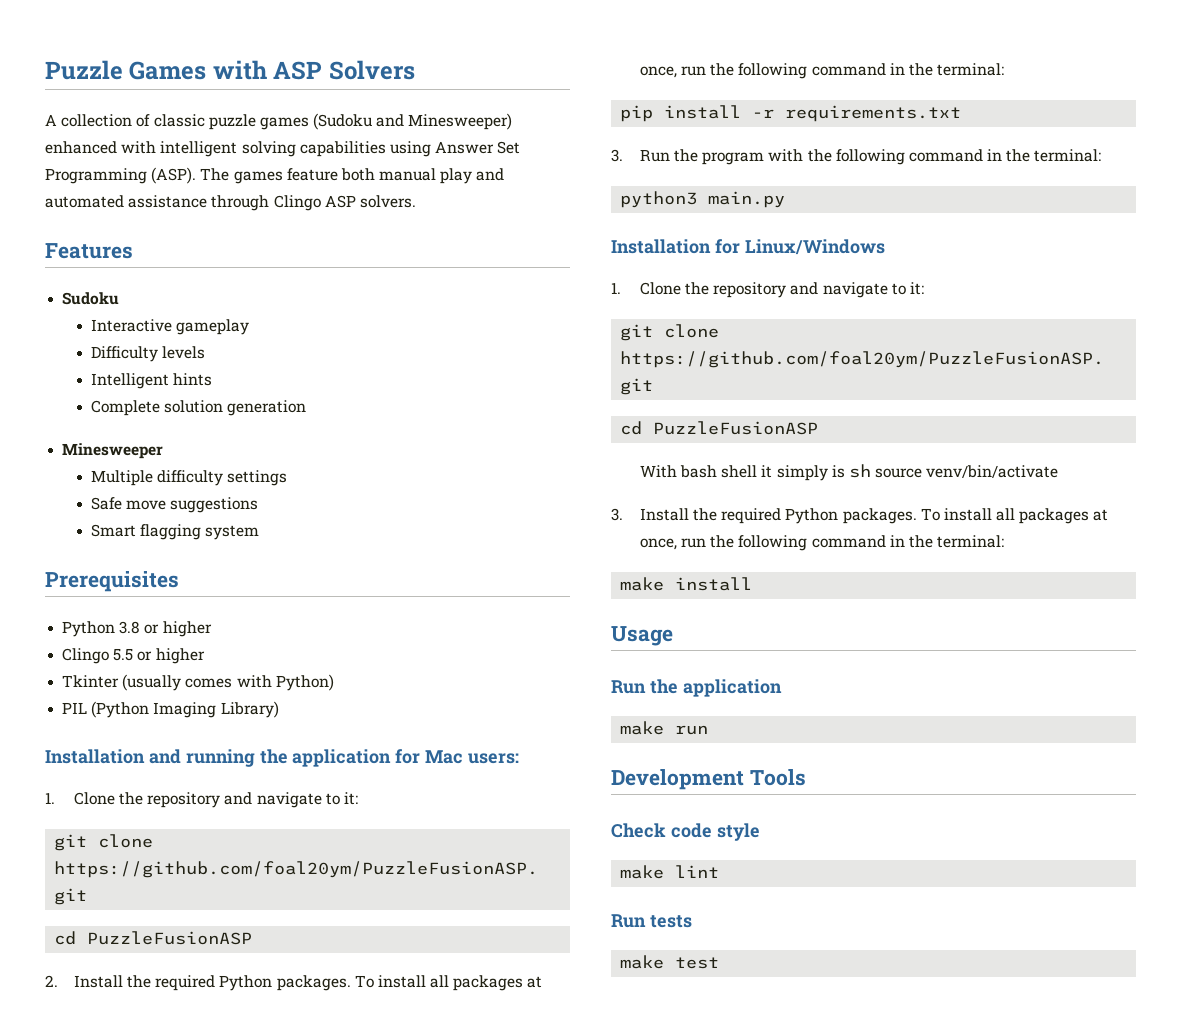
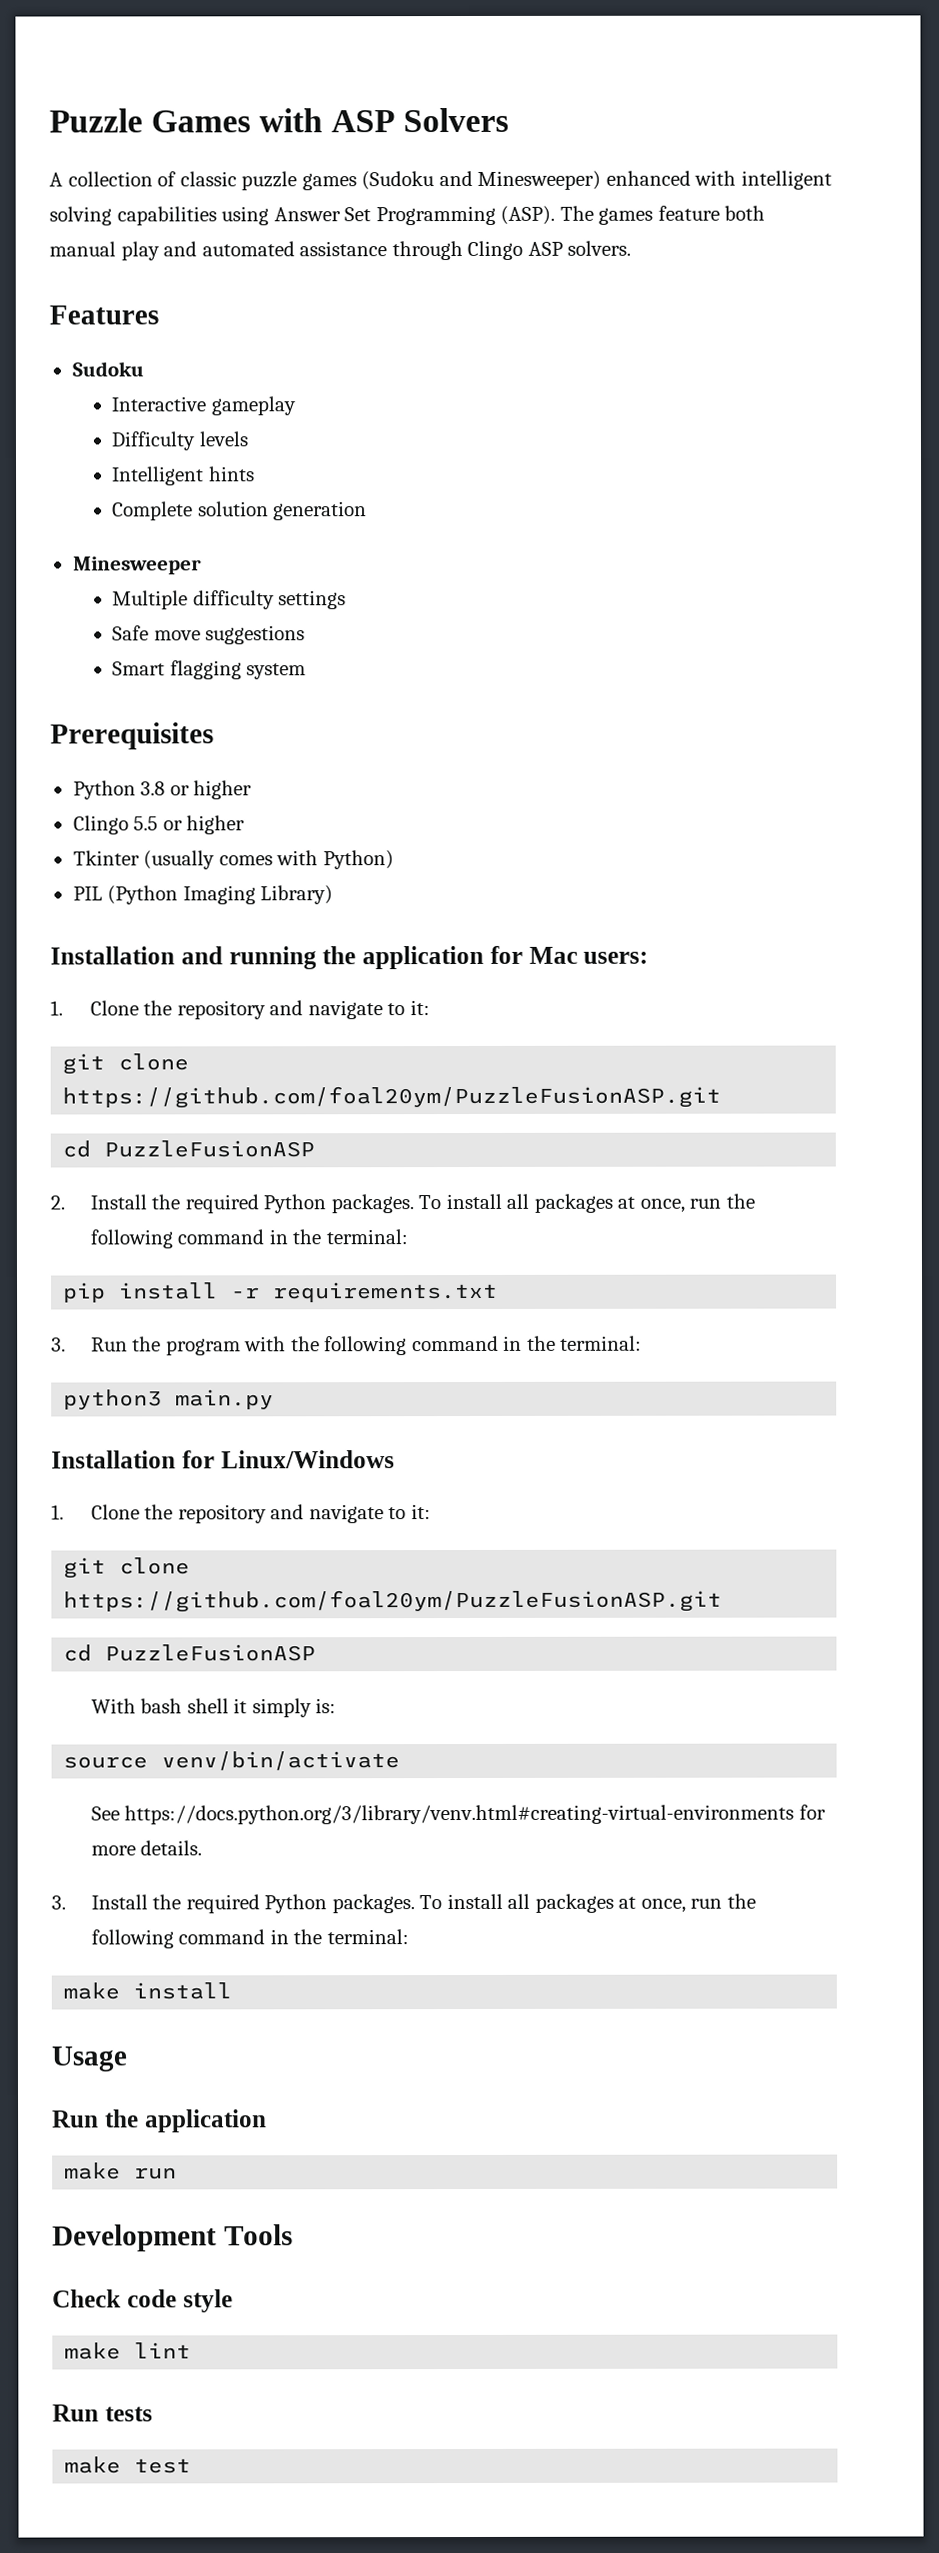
[831,464,871,478] is sh -> [315,1698,337,1714] is: //
(1059, 471) none -> [90,1804,826,1825] [90,1840,203,1856] // See https://docs.python.org/3/library/venv.html#creating-virtual-environments for more details.

